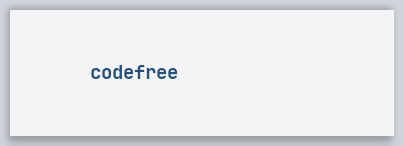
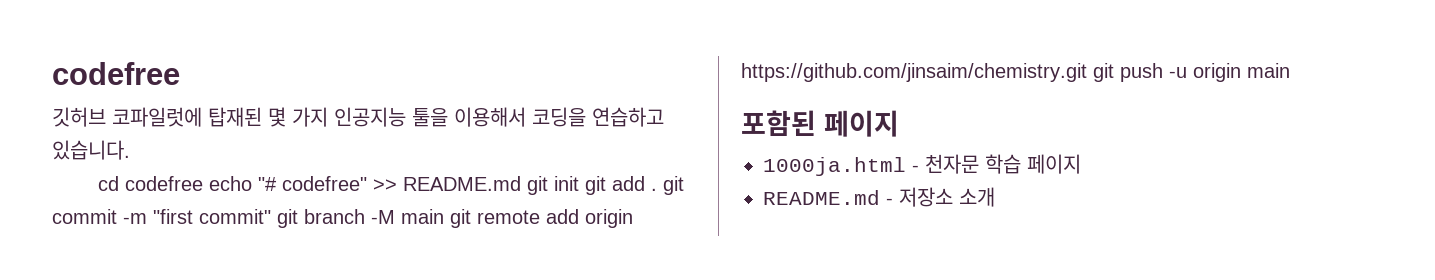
[90,65,178,79] codefree -> [52,62,180,85] [52,107,664,127] [52,140,130,160] [98,176,685,195] [52,209,633,228] [741,63,1290,82] [741,110,899,137] [763,154,1081,176] [763,187,995,207] codefree // 깃허브 코파일럿에 탑재된 몇 가지 인공지능 툴을 이용해서 코딩을 연습하고 있습니다. // cd codefree echo "# codefree" >> README.md git init git add . git commit -m "first commit" git branch -M main git remote add origin https://github.com/jinsaim/chemistry.git git push -u origin main // 포함된 페이지 // 1000ja.html - 천자문 학습 페이지 // README.md - 저장소 소개

